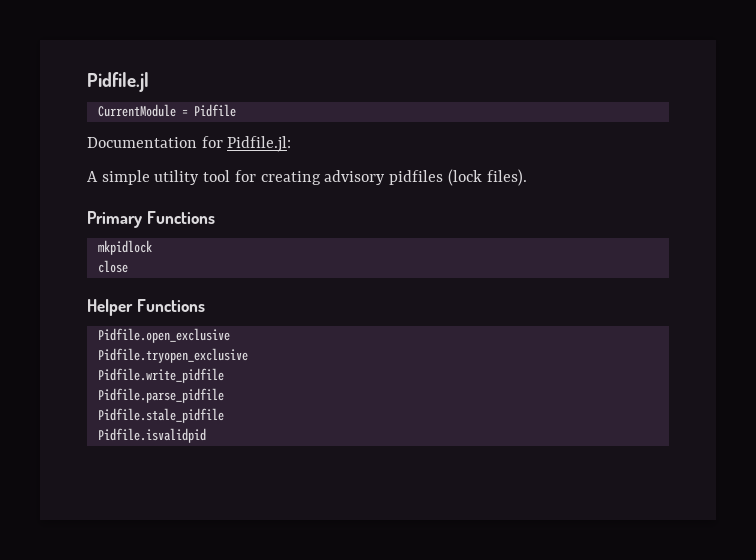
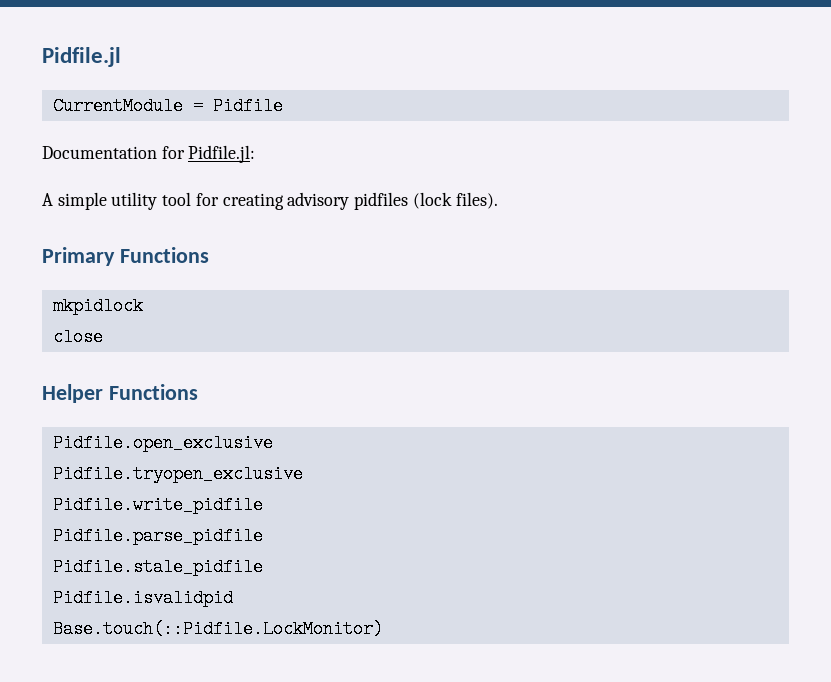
(206, 435) none -> [52,620,383,638] // Base.touch(::Pidfile.LockMonitor)

